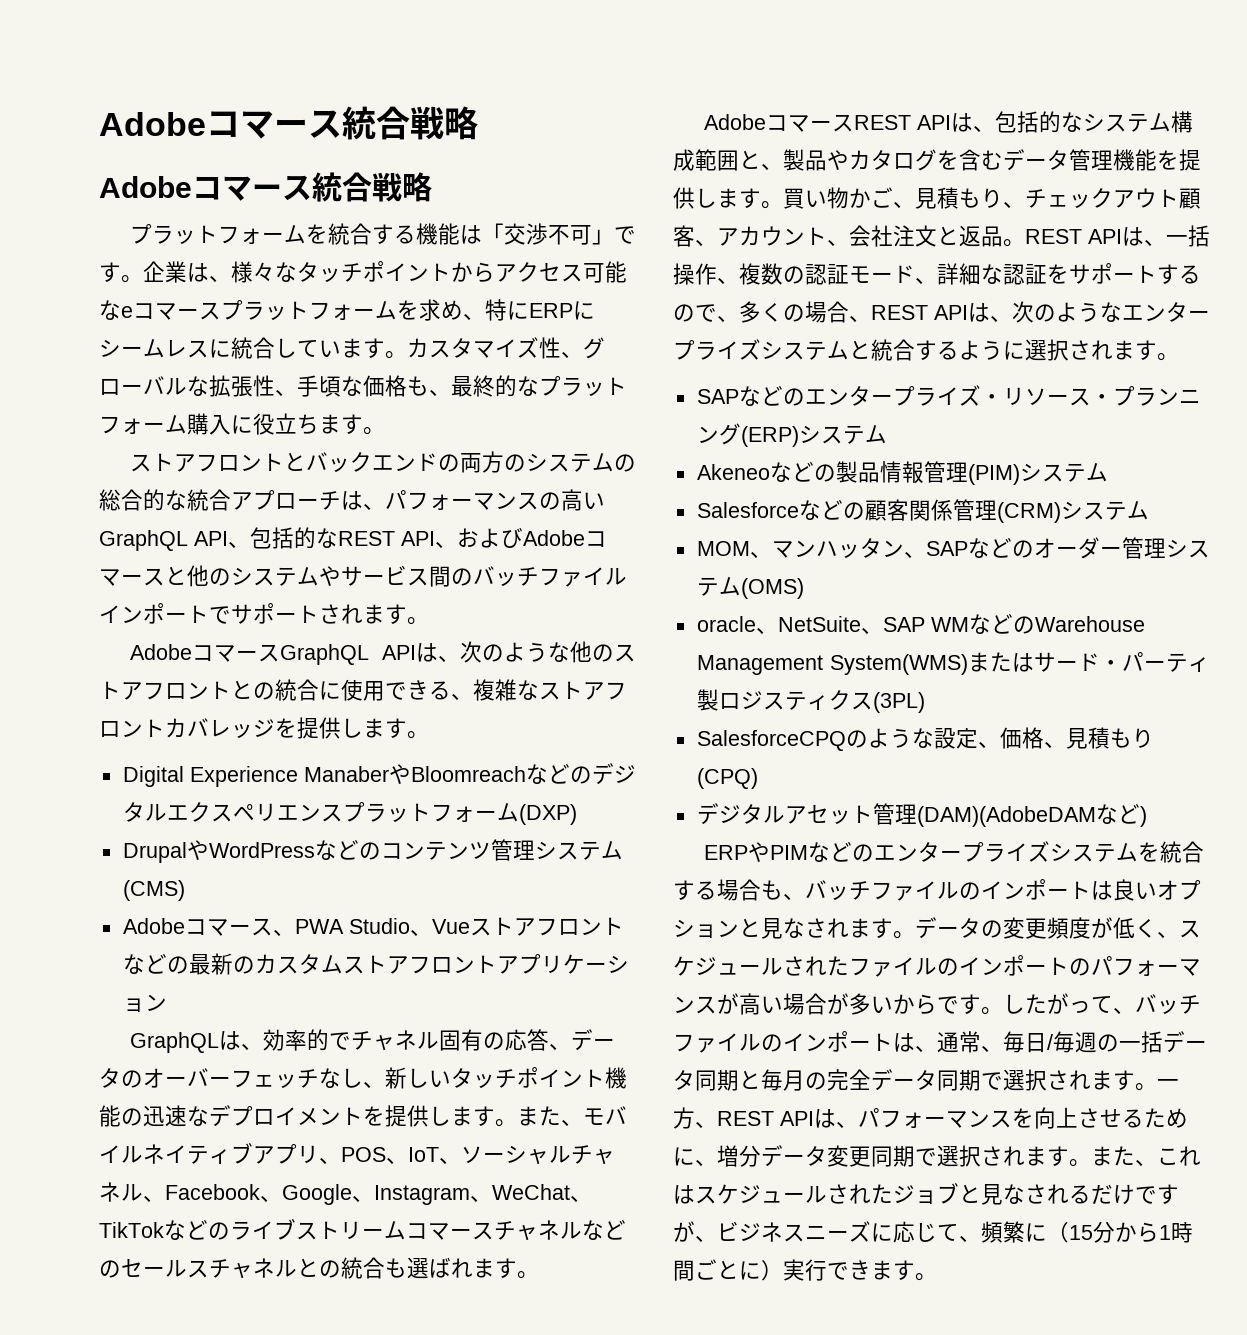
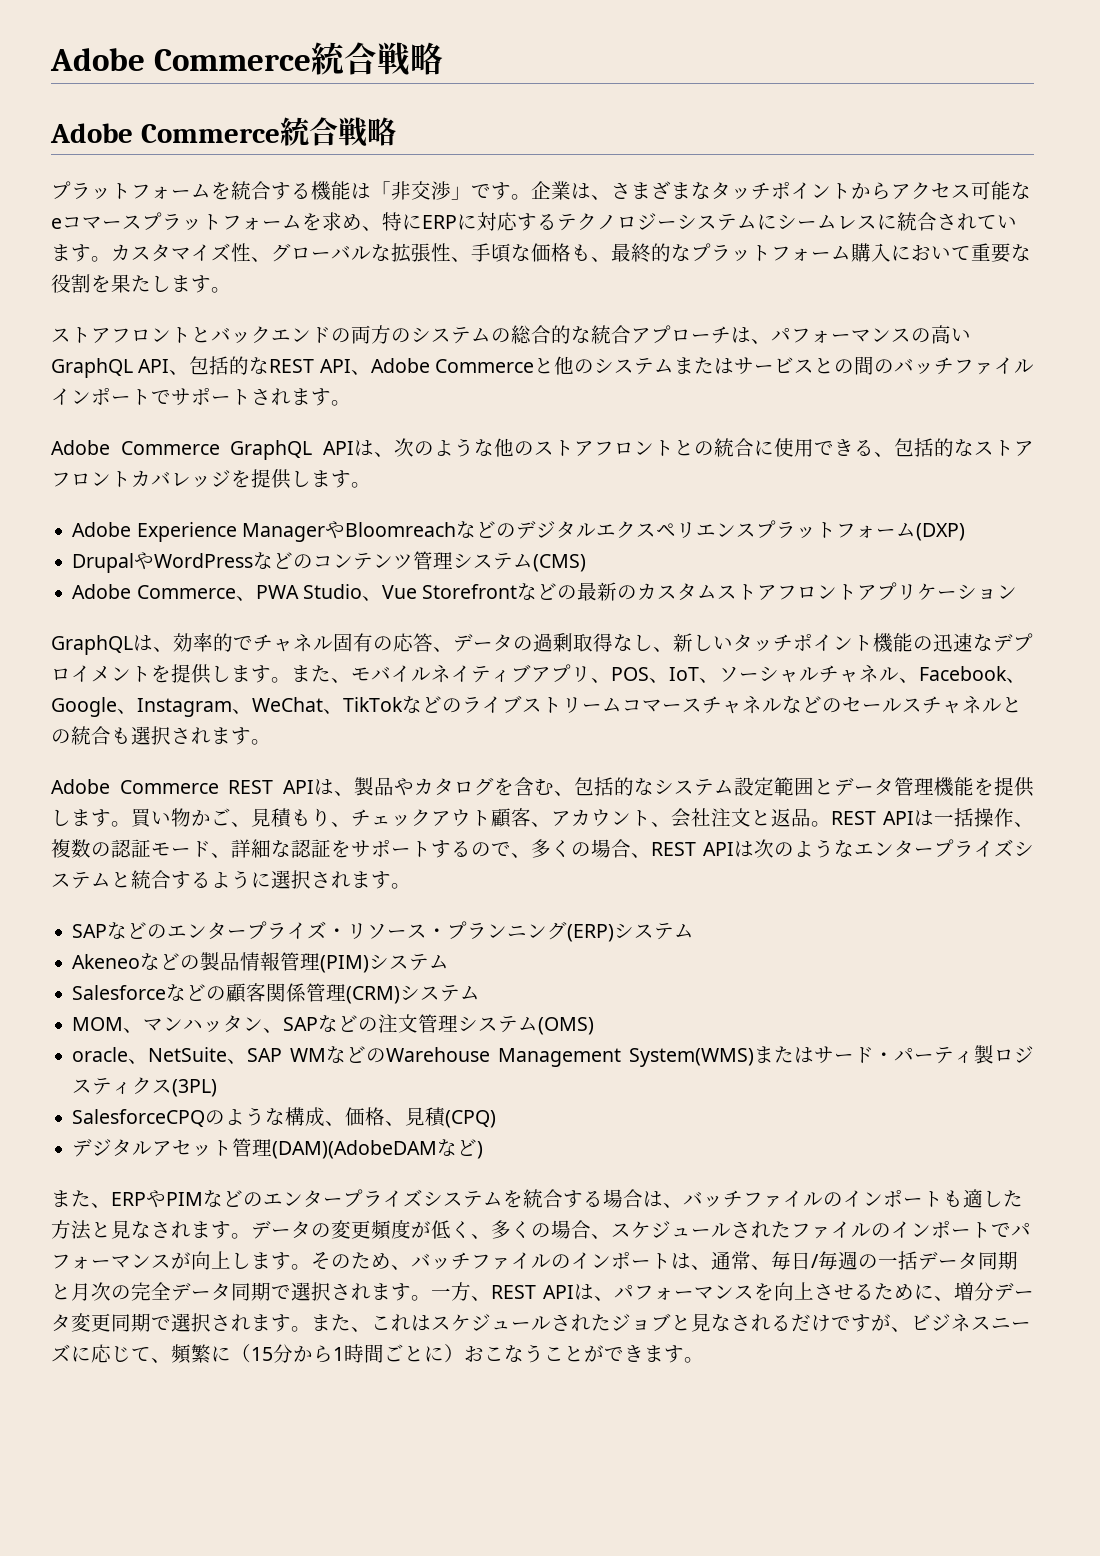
[99,110,342,139] Adobeコマース -> [50,48,311,71] Adobe Commerce
[192,175,312,201] コマース -> [140,124,280,143] Commerce
[503,223,592,245] 交渉不可 -> [391,181,451,200] 非交渉
[231,261,275,283] 様々 -> [611,181,691,199] さまざま
(595, 310) none -> [477,212,777,231] 対応するテクノロジーシステムに
[275,338,297,358] し -> [937,213,977,231] され
[253,413,319,435] 役立ち -> [911,243,1031,263] [51,274,171,293] おいて重要な役割を果たし
[457,527,607,548] [99,568,165,586] およびAdobeコマース -> [370,358,535,373] Adobe Commerce
[319,566,341,586] や -> [674,357,735,374] または
(429, 577) none -> [814,358,855,374] との
[191,644,280,662] コマース -> [120,441,220,455] Commerce
[473,679,517,701] 複雑 -> [894,438,954,457] 包括的
[122,766,389,787] Digital Experience Manaber -> [72,522,325,542] Adobe Experience Manager
[184,918,273,936] コマース -> [136,585,236,599] Commerce
[469,917,624,936] ストアフロント -> [422,584,518,599] Storefront
[143,1068,319,1088] オーバーフェッチ -> [533,633,613,652] 過剰取得
[429,1257,539,1279] [703,111,1193,133] [673,149,783,171] ばれます。 // AdobeコマースREST APIは、包括的なシステム構成範囲と、 -> [151,726,271,745] [51,779,355,796] 択されます。 // Adobe Commerce REST APIは、
(1003, 160) none -> [554,777,834,796] 、包括的なシステム設定範囲と
[1144,239,1166,246] 、 -> (934, 818) none
[990,315,1012,322] 、 -> (754, 849) none
[1033,537,1122,559] オーダー -> [378,1014,419,1033] 注文
[933,728,978,749] 設定 -> [285,1107,326,1127] 構成
[1109,728,1154,748] もり -> (447, 1117) none
(1147, 816) none -> [51,1190,111,1208] また、
[761,879,1201,901] [673,919,739,938] も、バッチファイルのインポートは良いオプション -> [643,1189,1023,1208] [51,1220,91,1240] は、バッチファイルのインポートも適した方法
(1179, 934) none -> [491,1220,611,1239] 多くの場合、
[1069,958,1091,976] の -> [991,1223,1011,1237] で
[739,993,1113,1015] 高い場合が多いからです。したがって -> [191,1251,391,1270] 向上します。そのため
[761,1069,805,1091] 毎月 -> [71,1282,111,1301] 月次
[783,1259,827,1281] 実行 -> [464,1344,604,1363] おこなうことが

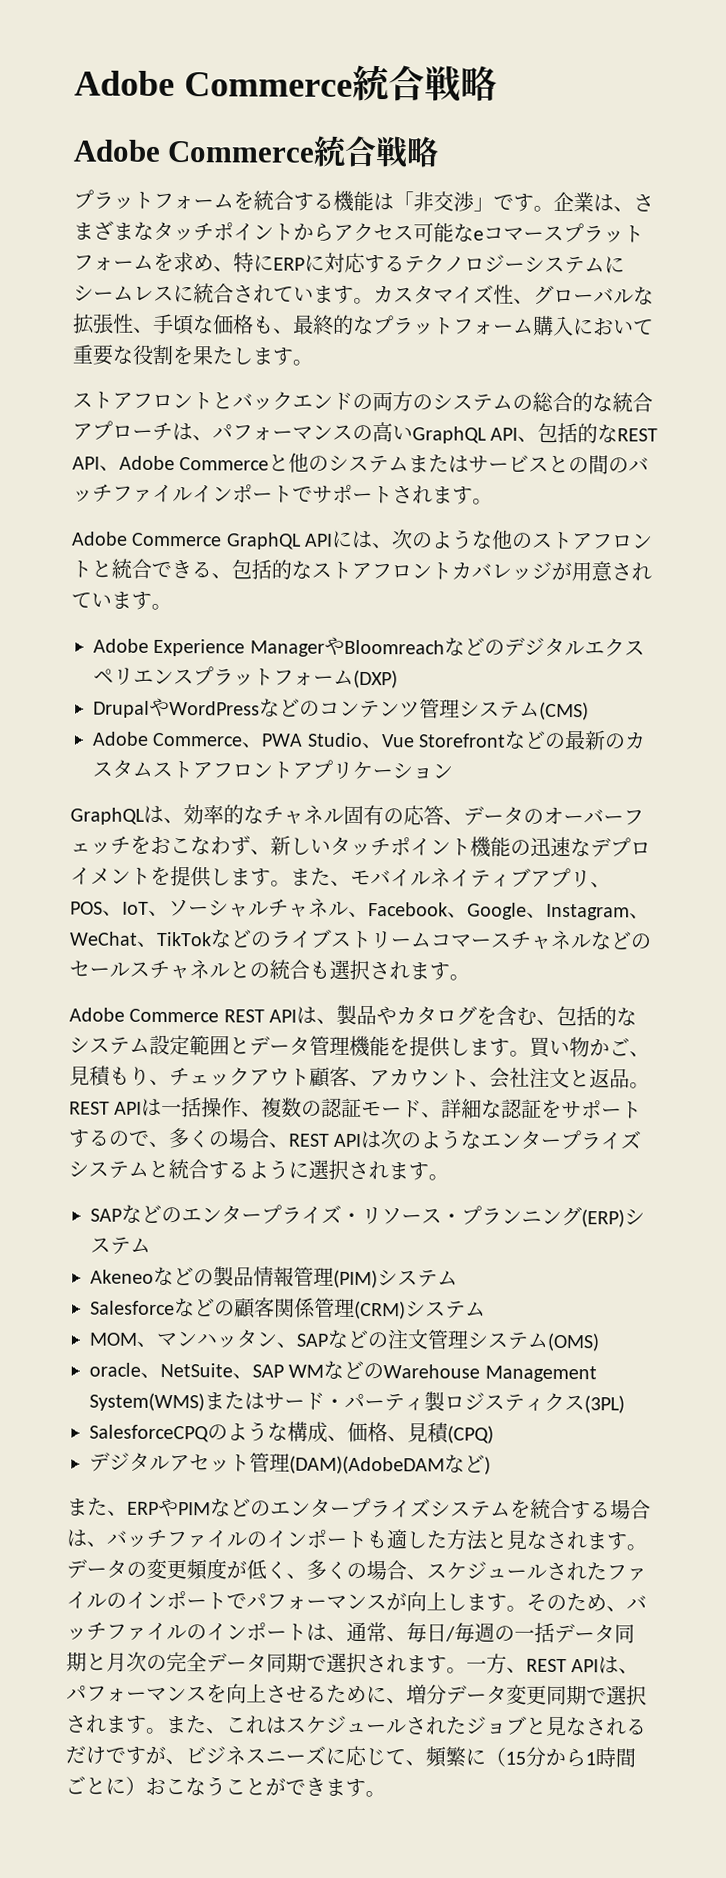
(355, 448) none -> [331,530,354,548] に
[694,438,814,457] の統合に使用 -> [111,558,152,579] 統合
[231,469,311,489] を提供し -> [551,561,652,582] [71,592,112,608] が用意されてい
[233,636,253,650] で -> [243,805,264,824] な
[533,633,653,652] 過剰取得なし -> [543,806,644,826] [70,835,251,856] オーバーフェッチをおこなわず

